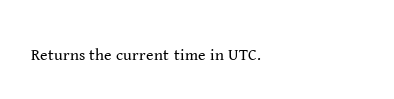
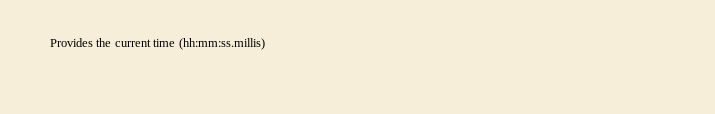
[31,50,85,60] Returns -> [50,38,93,47] Provides
[209,49,261,60] in UTC. -> [178,38,265,50] (hh:mm:ss.millis)

